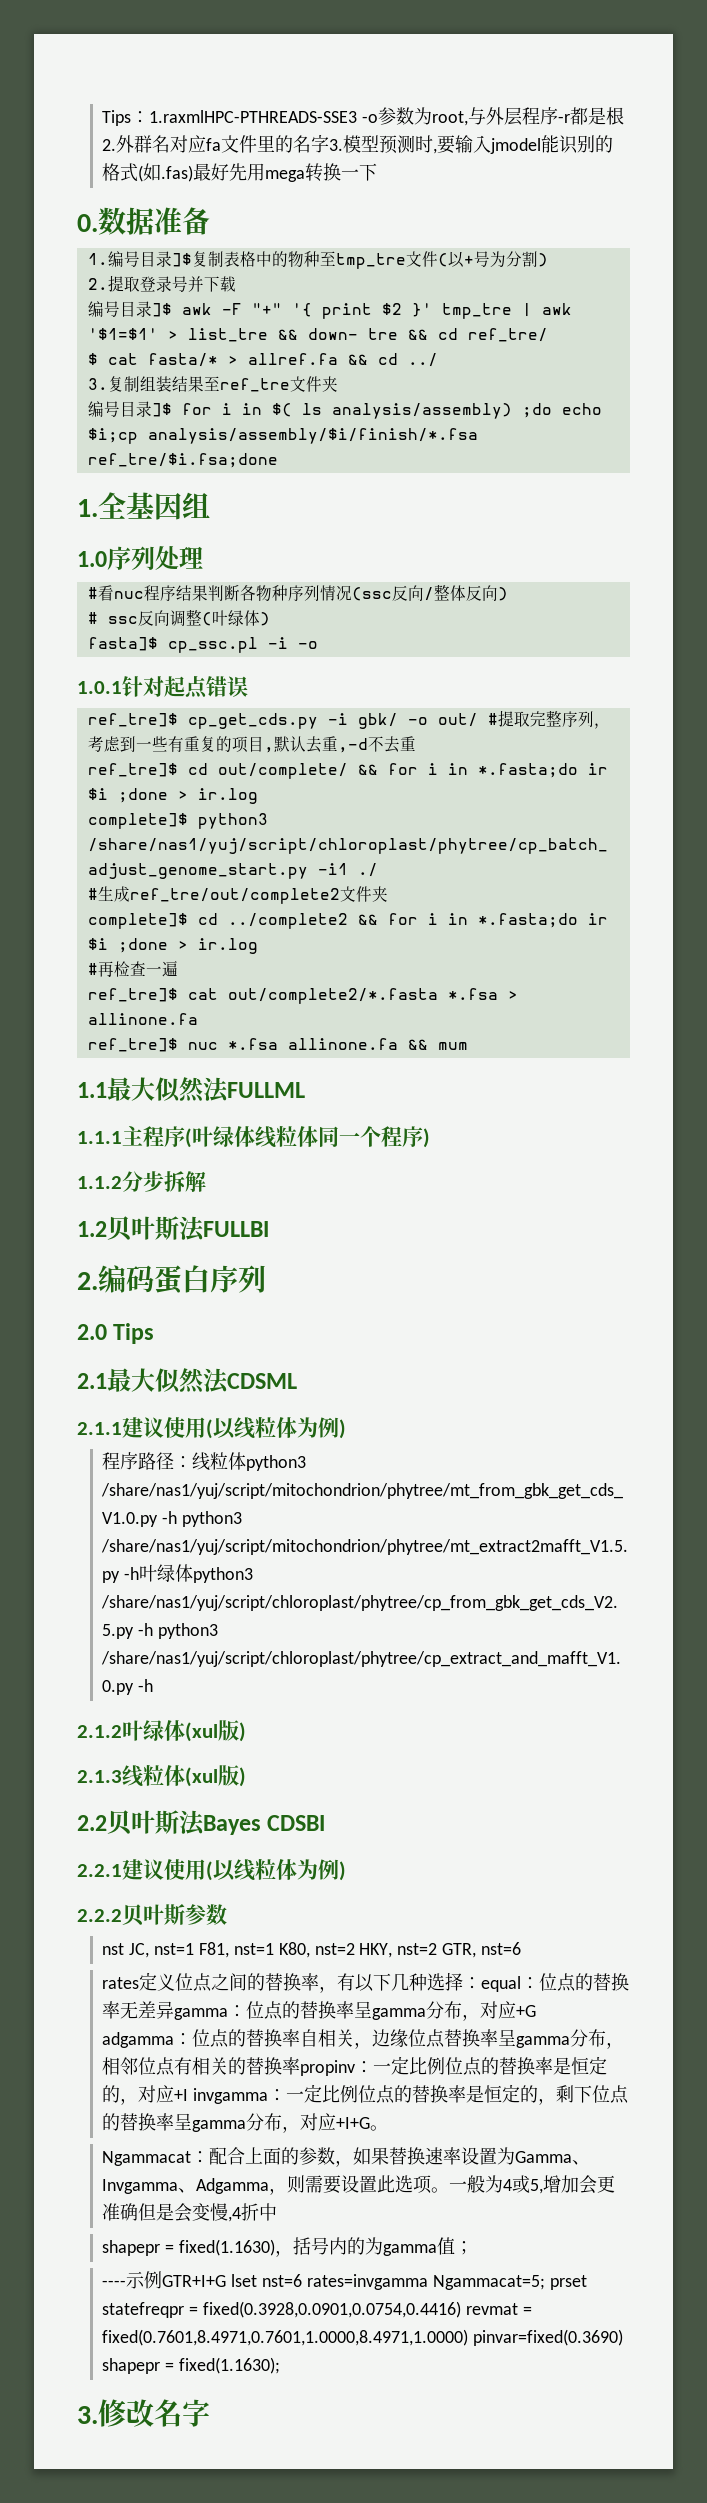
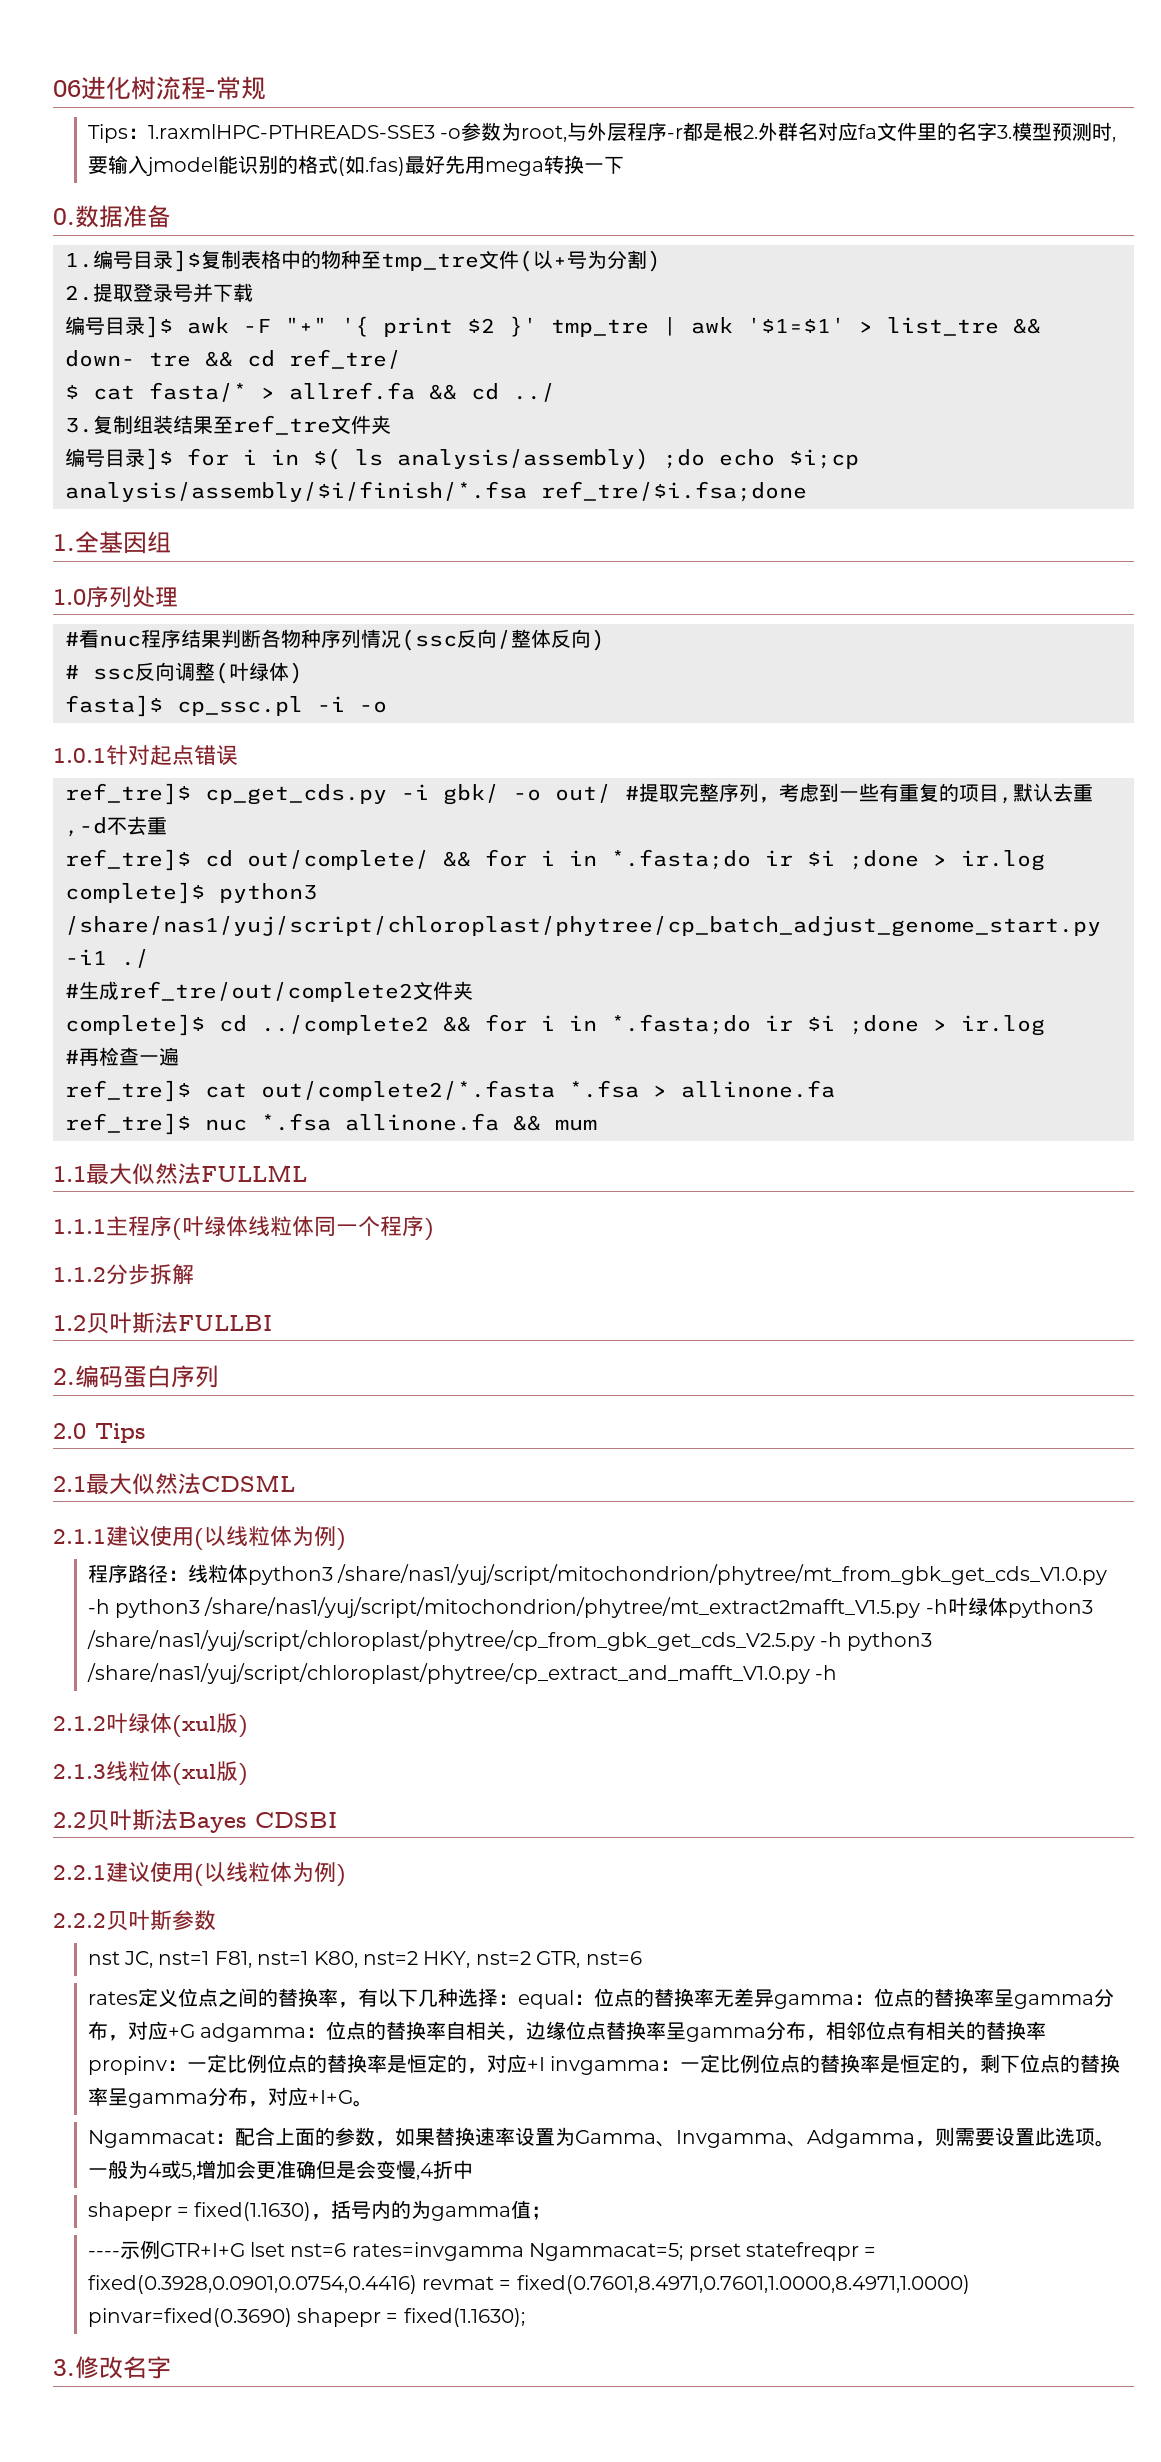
(102, 118) none -> [53,76,266,100] 06进化树流程-常规 //

